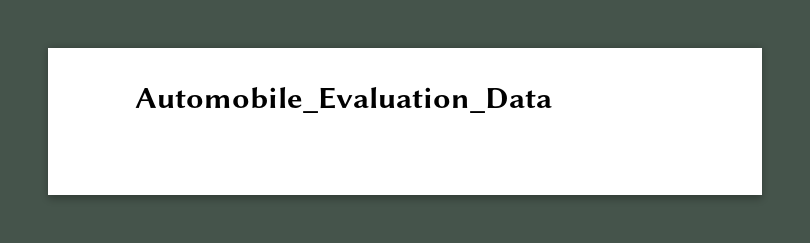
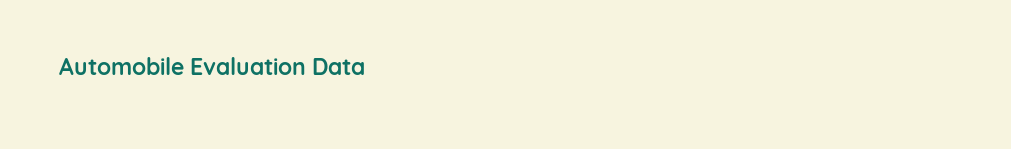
[135,87,552,113] Automobile_Evaluation_Data -> [59,57,366,75] Automobile Evaluation Data

